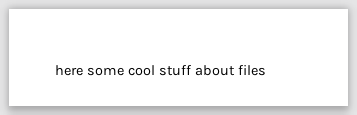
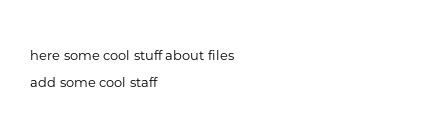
(266, 70) none -> [30,77,158,87] // add some cool staff

